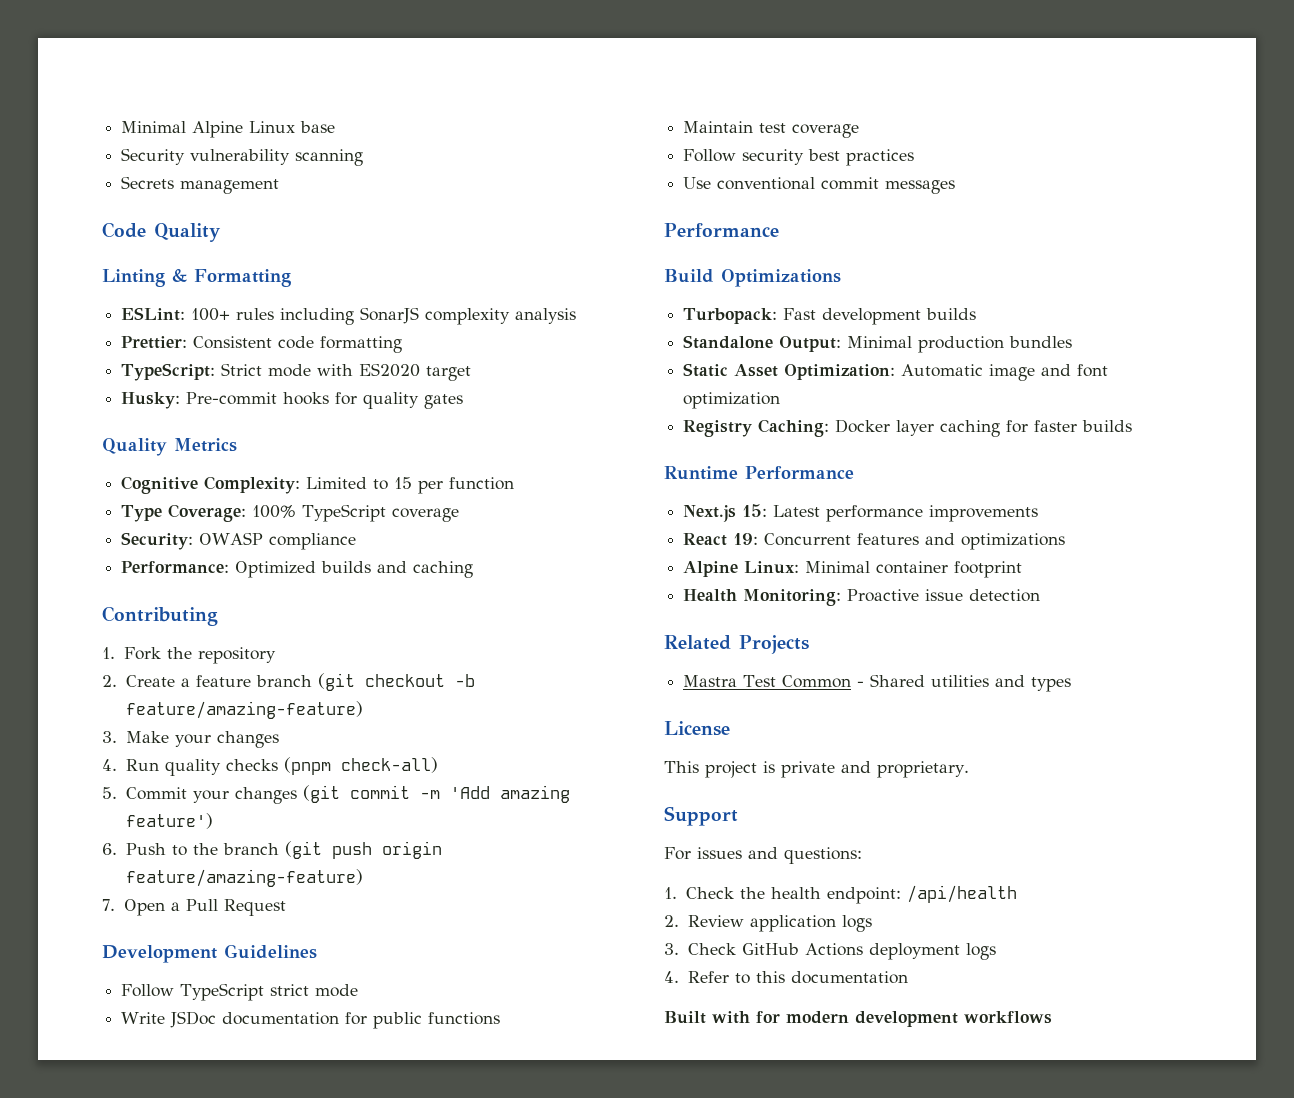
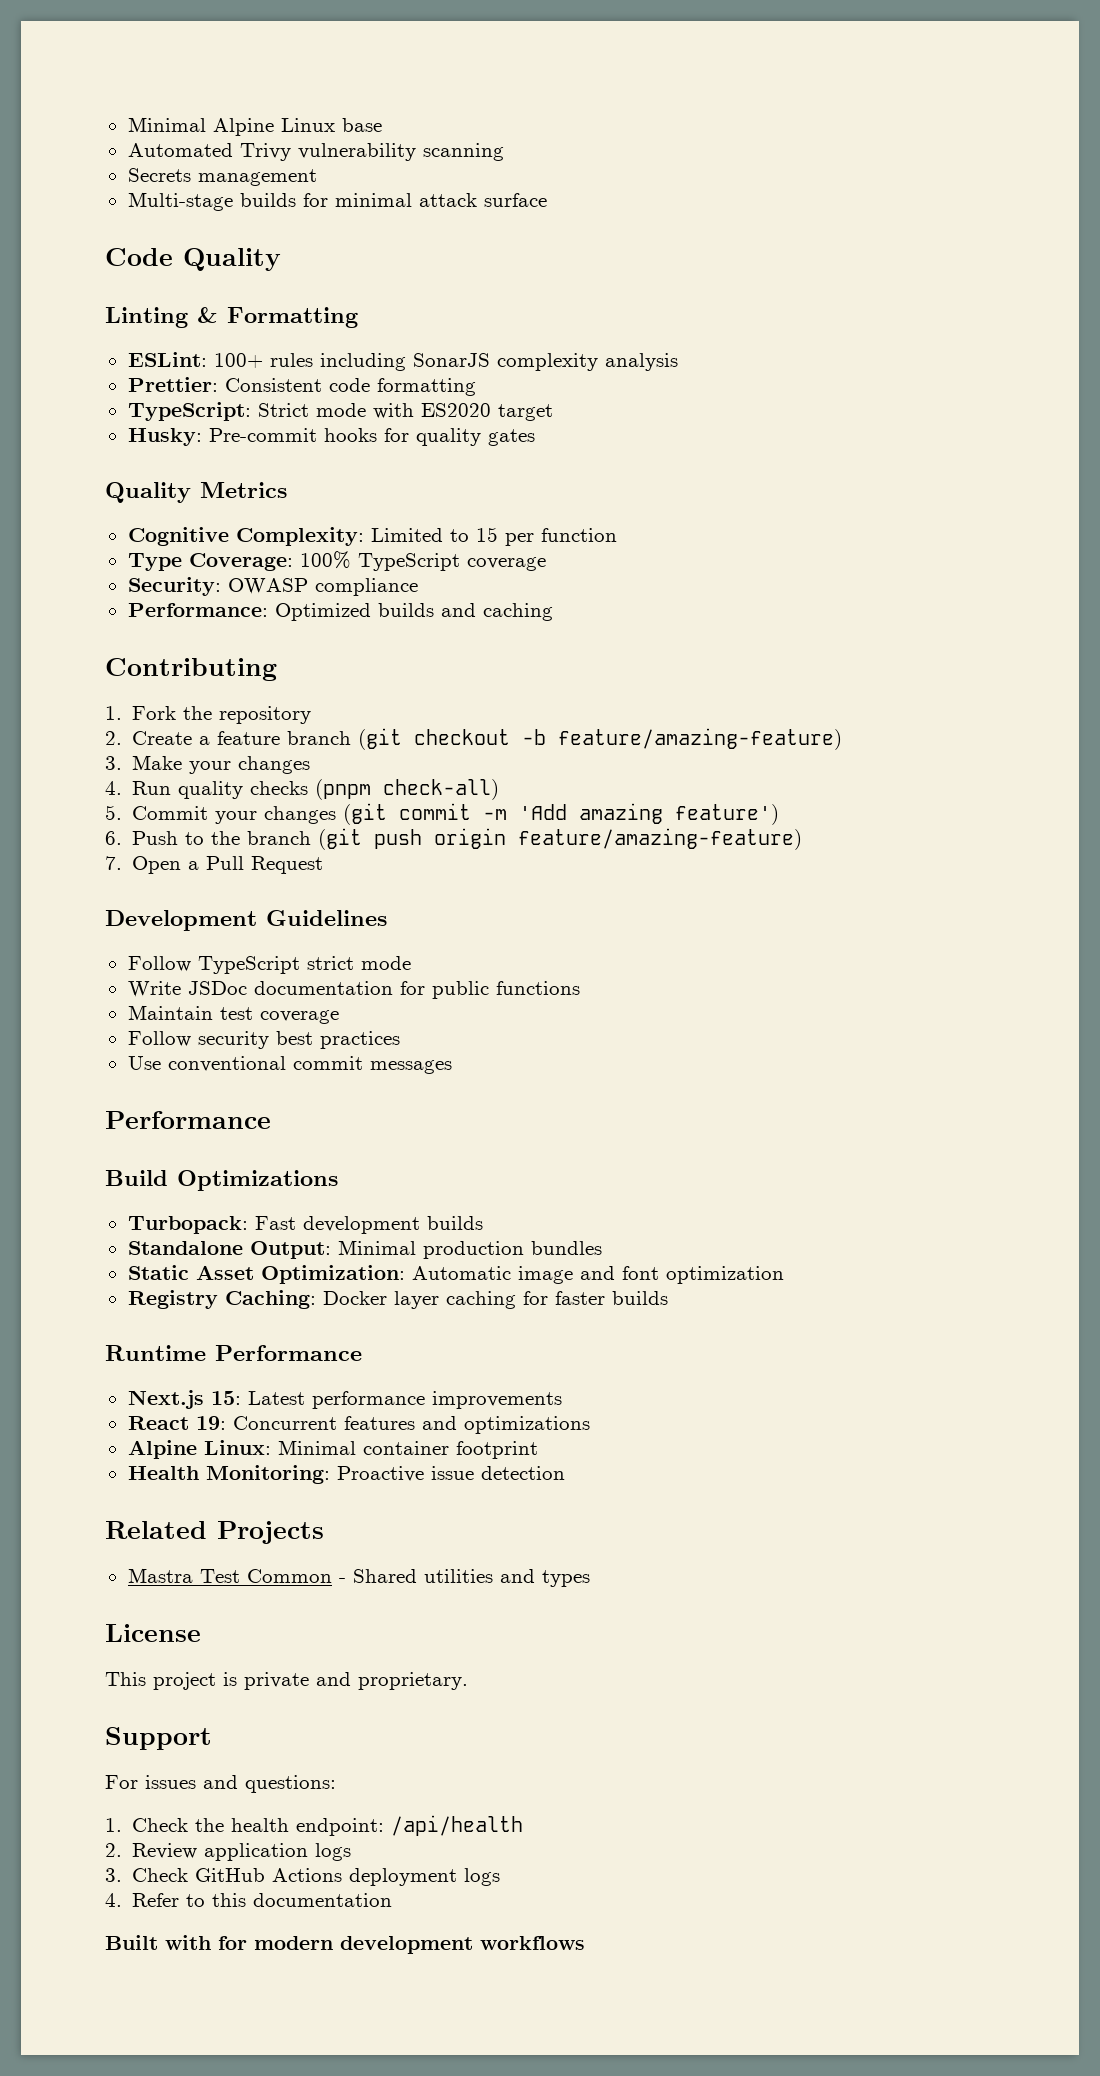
[121,148,186,165] Security -> [127,143,291,161] Automated Trivy
(280, 186) none -> [127,192,547,211] // Multi-stage builds for minimal attack surface

